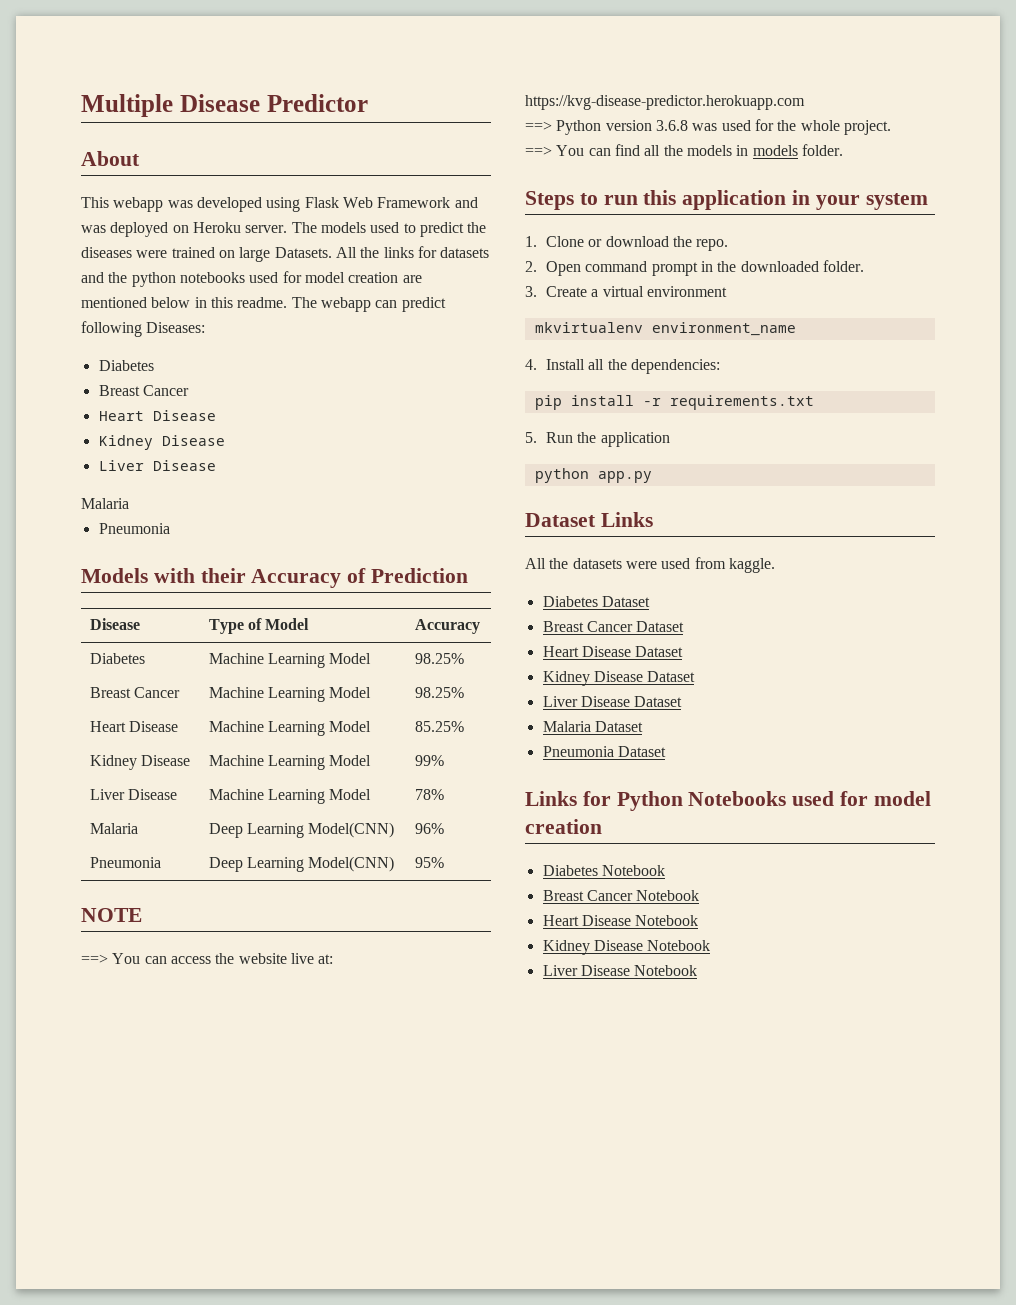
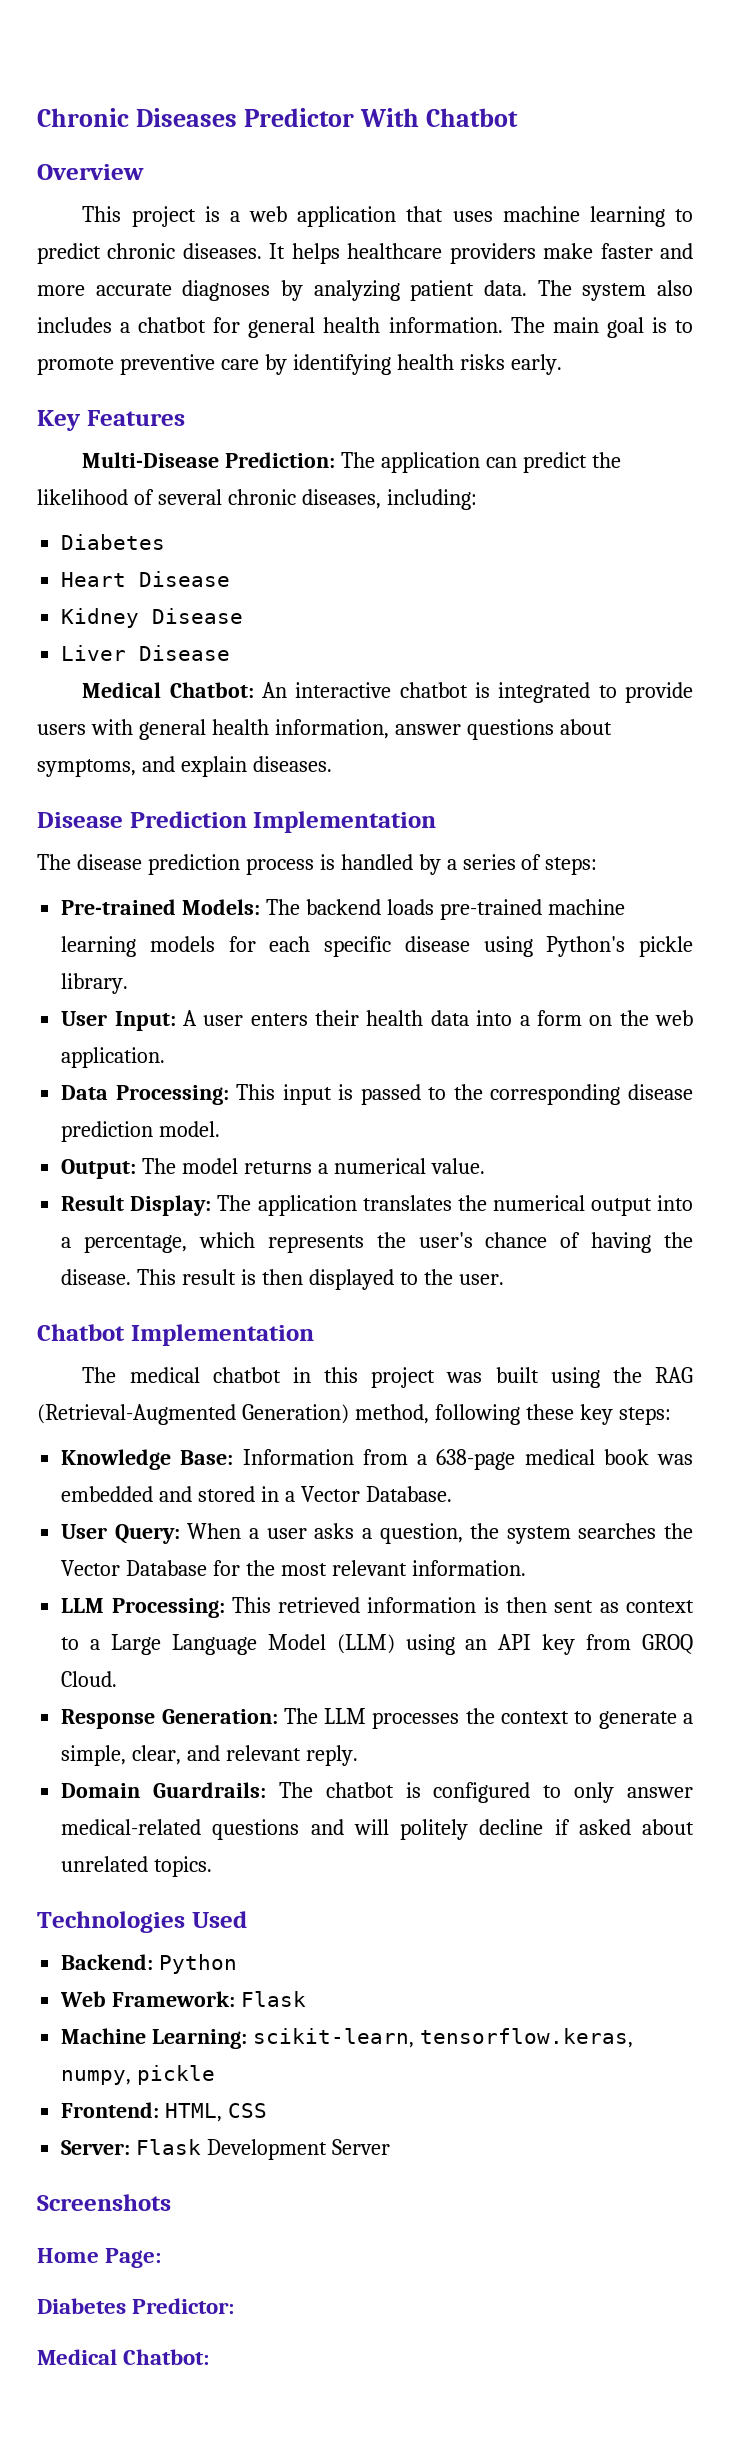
[81,94,260,117] Multiple Disease -> [37,108,237,127] Chronic Diseases
[81,151,140,166] [81,197,478,212] [81,222,487,237] [81,246,490,262] [81,271,422,287] [81,297,446,312] [81,321,206,337] [98,360,154,371] [98,385,189,396] // About // This webapp was developed using Flask Web Framework and was deployed on Heroku server. The models used to predict the diseases were trained on large Datasets. All the links for datasets and the python notebooks used for model creation are mentioned below in this readme. The webapp can predict following Diseases: // Diabetes // Breast Cancer -> [359,108,518,127] [37,164,144,180] [82,206,694,227] [37,243,693,264] [37,280,693,301] [37,317,693,338] [37,354,562,375] [37,410,185,431] [82,452,622,473] [37,489,477,510] [61,534,166,550] With Chatbot // Overview // This project is a web application that uses machine learning to predict chronic diseases. It helps healthcare providers make faster and more accurate diagnoses by analyzing patient data. The system also includes a chatbot for general health information. The main goal is to promote preventive care by identifying health risks early. // Key Features // Multi-Disease Prediction: The application can predict the likelihood of several chronic diseases, including: // Diabetes
[81,498,129,509] [98,523,170,534] [81,568,469,588] [89,618,140,630] [208,618,310,634] [414,619,480,634] [89,653,145,664] [208,653,372,668] [414,653,464,664] [89,687,180,698] [208,687,372,702] [414,687,464,698] [89,721,178,732] [208,721,372,736] [414,721,464,732] [89,755,190,770] [208,755,372,770] [414,755,444,766] [89,789,177,800] [208,789,372,804] [414,789,444,800] [89,823,138,834] [208,822,395,838] [414,823,444,834] [89,857,161,868] [208,856,395,872] [414,857,444,868] [81,908,142,922] [81,953,334,964] [525,95,805,110] [525,119,891,135] [525,144,843,156] [525,190,928,210] [525,236,729,251] [525,260,865,276] [525,286,728,297] [534,322,796,336] [525,359,721,374] [534,395,814,410] [525,432,670,447] [534,468,652,483] [525,512,653,527] [525,557,775,573] [542,596,650,607] [542,621,685,632] [542,646,684,657] [542,671,696,686] [542,696,683,707] [542,721,643,732] [542,746,666,757] [525,791,931,811] [525,819,602,834] [542,865,665,876] [542,890,700,901] [542,915,699,926] [542,940,711,955] [542,965,698,976] Malaria // Pneumonia // Models with their Accuracy of Prediction // Disease | Type of Model | Accuracy // Diabetes | Machine Learning Model | 98.25% // Breast Cancer | Machine Learning Model | 98.25% // Heart Disease | Machine Learning Model | 85.25% // Kidney Disease | Machine Learning Model | 99% // Liver Disease | Machine Learning Model | 78% // Malaria | Deep Learning Model(CNN) | 96% // Pneumonia | Deep Learning Model(CNN) | 95% // NOTE // ==> You can access the website live at: https://kvg-disease-predictor.herokuapp.com // ==> Python version 3.6.8 was used for the whole project. // ==> You can find all the models in models folder. // Steps to run this application in your system // 1. Clone or download the repo. // 2. Open command prompt in the downloaded folder. // 3. Create a virtual environment // mkvirtualenv environment_name // 4. Install all the dependencies: // pip install -r requirements.txt // 5. Run the application // python app.py // Dataset Links // All the datasets were used from kaggle. // Diabetes Dataset // Breast Cancer Dataset // Heart Disease Dataset // Kidney Disease Dataset // Liver Disease Dataset // Malaria Dataset // Pneumonia Dataset // Links for Python Notebooks used for model creation // Diabetes Notebook // Breast Cancer Notebook // Heart Disease Notebook // Kidney Disease Notebook // Liver Disease Notebook -> [82,682,693,703] [37,719,612,740] [37,756,332,777] [37,811,437,833] [37,854,598,875] [61,899,625,920] [61,936,694,957] [61,973,129,994] [61,1010,693,1031] [61,1047,166,1068] [61,1084,693,1105] [61,1121,221,1142] [61,1158,485,1179] [61,1195,694,1216] [61,1232,693,1253] [61,1269,504,1290] [37,1324,314,1346] [82,1367,694,1388] [37,1404,671,1425] [61,1449,694,1470] [61,1486,452,1502] [61,1523,693,1544] [61,1560,526,1576] [61,1597,695,1618] [61,1634,693,1655] [61,1671,118,1687] [61,1708,693,1729] [61,1745,358,1766] [61,1782,694,1803] [61,1819,695,1840] [61,1856,213,1877] [37,1911,247,1933] [61,1954,238,1974] [60,1991,307,2007] [61,2028,634,2049] [61,2065,216,2085] [61,2102,268,2122] [61,2139,391,2160] [37,2194,171,2211] [37,2248,162,2268] [37,2298,235,2314] [37,2349,210,2365] Medical Chatbot: An interactive chatbot is integrated to provide users with general health information, answer questions about symptoms, and explain diseases. // Disease Prediction Implementation // The disease prediction process is handled by a series of steps: // Pre-trained Models: The backend loads pre-trained machine learning models for each specific disease using Python's pickle library. // User Input: A user enters their health data into a form on the web application. // Data Processing: This input is passed to the corresponding disease prediction model. // Output: The model returns a numerical value. // Result Display: The application translates the numerical output into a percentage, which represents the user's chance of having the disease. This result is then displayed to the user. // Chatbot Implementation // The medical chatbot in this project was built using the RAG (Retrieval-Augmented Generation) method, following these key steps: // Knowledge Base: Information from a 638-page medical book was embedded and stored in a Vector Database. // User Query: When a user asks a question, the system searches the Vector Database for the most relevant information. // LLM Processing: This retrieved information is then sent as context to a Large Language Model (LLM) using an API key from GROQ Cloud. // Response Generation: The LLM processes the context to generate a simple, clear, and relevant reply. // Domain Guardrails: The chatbot is configured to only answer medical-related questions and will politely decline if asked about unrelated topics. // Technologies Used // Backend: Python // Web Framework: Flask // Machine Learning: scikit-learn, tensorflow.keras, numpy, pickle // Frontend: HTML, CSS // Server: Flask Development Server // Screenshots // Home Page: // Diabetes Predictor: // Medical Chatbot:

